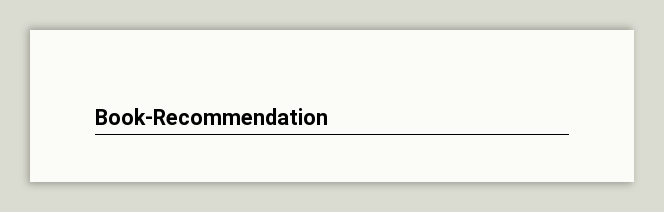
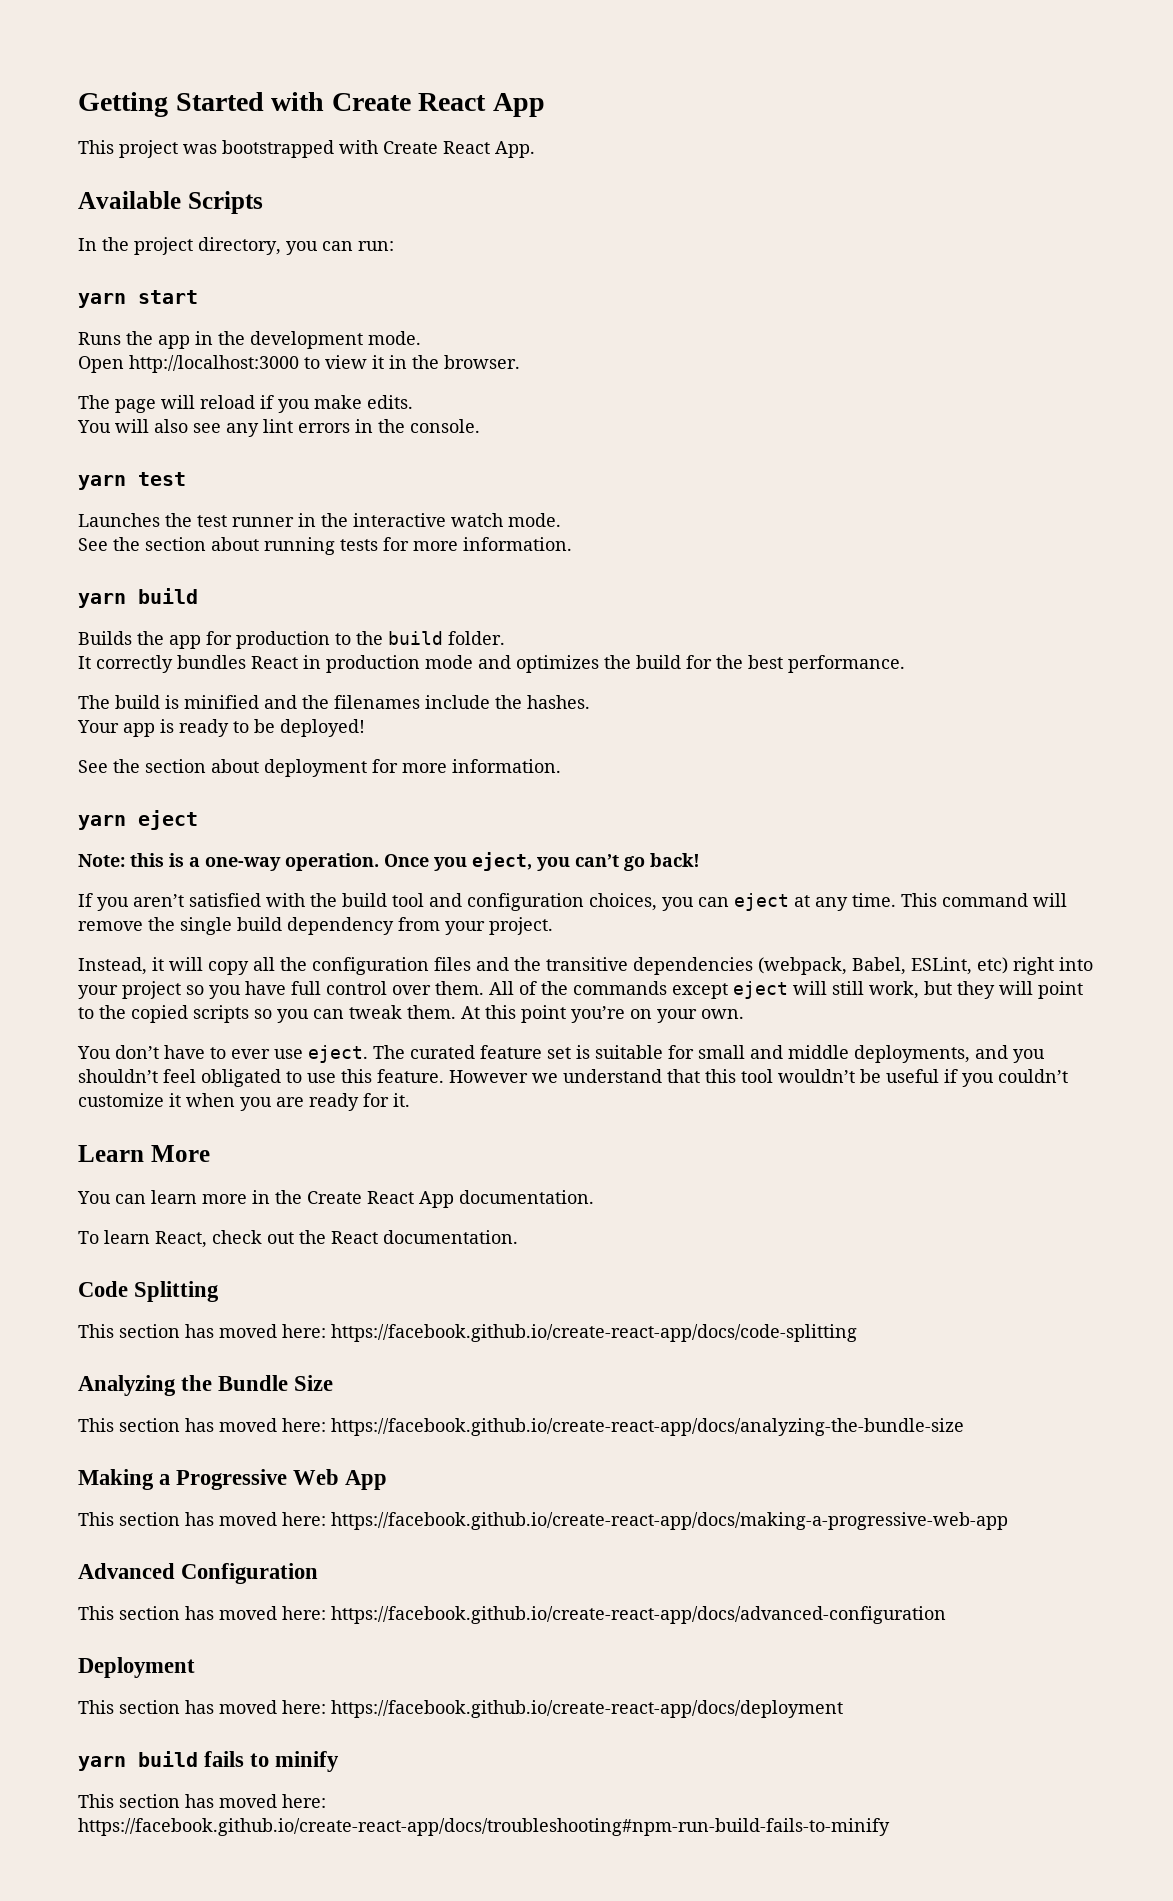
[95,108,328,125] Book-Recommendation -> [78,92,545,117] [78,140,535,158] [78,191,263,214] [78,237,394,255] [78,290,198,308] [78,331,421,349] [78,355,520,373] [78,395,413,413] [77,419,480,437] [78,472,186,490] [78,513,561,527] [78,537,572,555] [78,588,198,608] [78,631,505,649] [78,655,905,673] [78,695,590,709] [77,719,365,737] [78,759,561,777] [78,810,198,830] [78,852,700,871] [78,893,1067,911] [78,917,553,935] [78,957,1093,975] [78,981,1083,999] [78,1005,744,1023] [77,1045,1045,1063] [78,1069,1068,1087] [78,1093,410,1111] [78,1145,210,1162] [77,1190,594,1208] [78,1230,518,1248] [78,1281,220,1302] [78,1324,857,1342] [78,1375,334,1396] [78,1418,964,1436] [78,1469,388,1490] [78,1512,1008,1530] [78,1563,319,1584] [78,1606,946,1624] [78,1657,195,1678] [78,1700,843,1718] [78,1751,340,1772] [78,1794,326,1808] [78,1818,890,1836] Getting Started with Create React App // This project was bootstrapped with Create React App. // Available Scripts // In the project directory, you can run: // yarn start // Runs the app in the development mode. // Open http://localhost:3000 to view it in the browser. // The page will reload if you make edits. // You will also see any lint errors in the console. // yarn test // Launches the test runner in the interactive watch mode. // See the section about running tests for more information. // yarn build // Builds the app for production to the build folder. // It correctly bundles React in production mode and optimizes the build for the best performance. // The build is minified and the filenames include the hashes. // Your app is ready to be deployed! // See the section about deployment for more information. // yarn eject // Note: this is a one-way operation. Once you eject, you can’t go back! // If you aren’t satisfied with the build tool and configuration choices, you can eject at any time. This command will remove the single build dependency from your project. // Instead, it will copy all the configuration files and the transitive dependencies (webpack, Babel, ESLint, etc) right into your project so you have full control over them. All of the commands except eject will still work, but they will point to the copied scripts so you can tweak them. At this point you’re on your own. // You don’t have to ever use eject. The curated feature set is suitable for small and middle deployments, and you shouldn’t feel obligated to use this feature. However we understand that this tool wouldn’t be useful if you couldn’t customize it when you are ready for it. // Learn More // You can learn more in the Create React App documentation. // To learn React, check out the React documentation. // Code Splitting // This section has moved here: https://facebook.github.io/create-react-app/docs/code-splitting // Analyzing the Bundle Size // This section has moved here: https://facebook.github.io/create-react-app/docs/analyzing-the-bundle-size // Making a Progressive Web App // This section has moved here: https://facebook.github.io/create-react-app/docs/making-a-progressive-web-app // Advanced Configuration // This section has moved here: https://facebook.github.io/create-react-app/docs/advanced-configuration // Deployment // This section has moved here: https://facebook.github.io/create-react-app/docs/deployment // yarn build fails to minify // This section has moved here: https://facebook.github.io/create-react-app/docs/troubleshooting#npm-run-build-fails-to-minify

